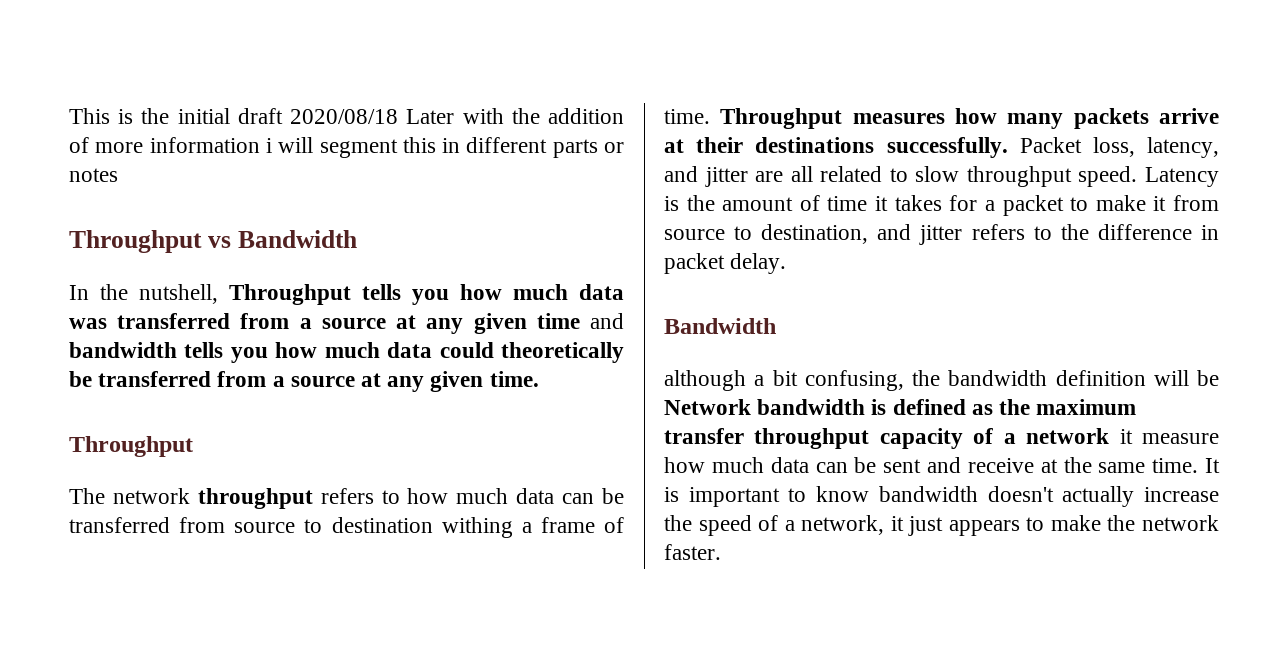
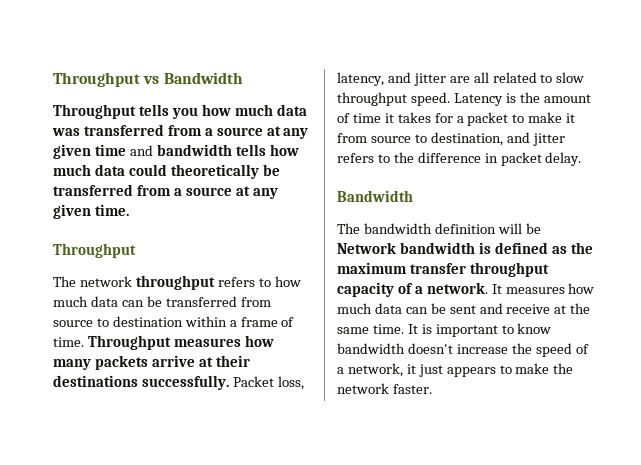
[69,108,624,124] [69,137,624,158] [69,168,118,182] This is the initial draft 2020/08/18 Later with the addition of more information i will segment this in different parts or notes // -> (53, 79) none
[69,284,218,304] In the nutshell, -> (243, 78) none
[230,347,268,363] you -> (266, 150) none
[441,517,513,538] withing -> [184,316,227,327] within
[664,370,940,391] although a bit confusing, the -> [337,223,360,234] The
[1026,428,1219,444] network it measure -> [426,282,565,294] network. It measures
[1062,486,1135,507] actually -> (453, 348) none

